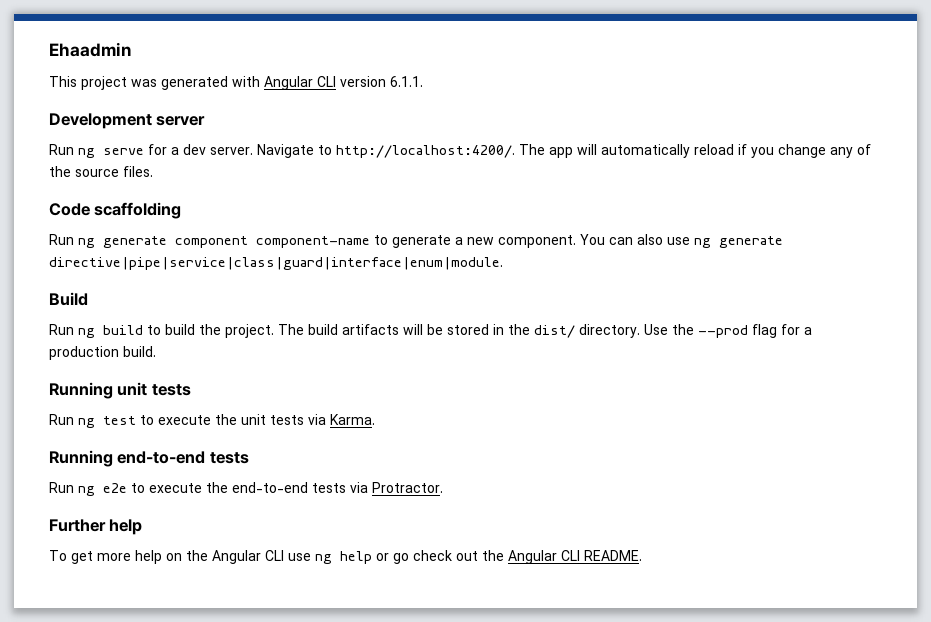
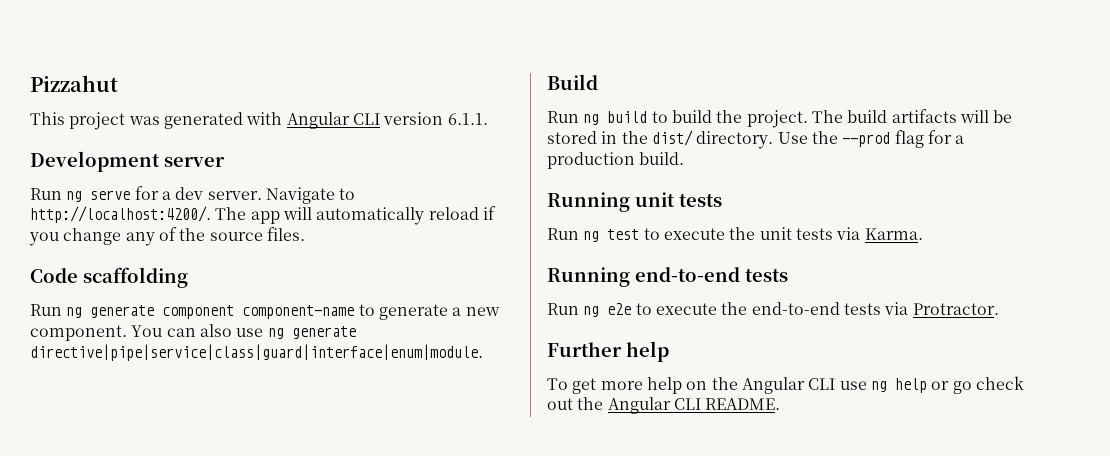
[49,42,131,57] Ehaadmin -> [30,75,118,92] Pizzahut

